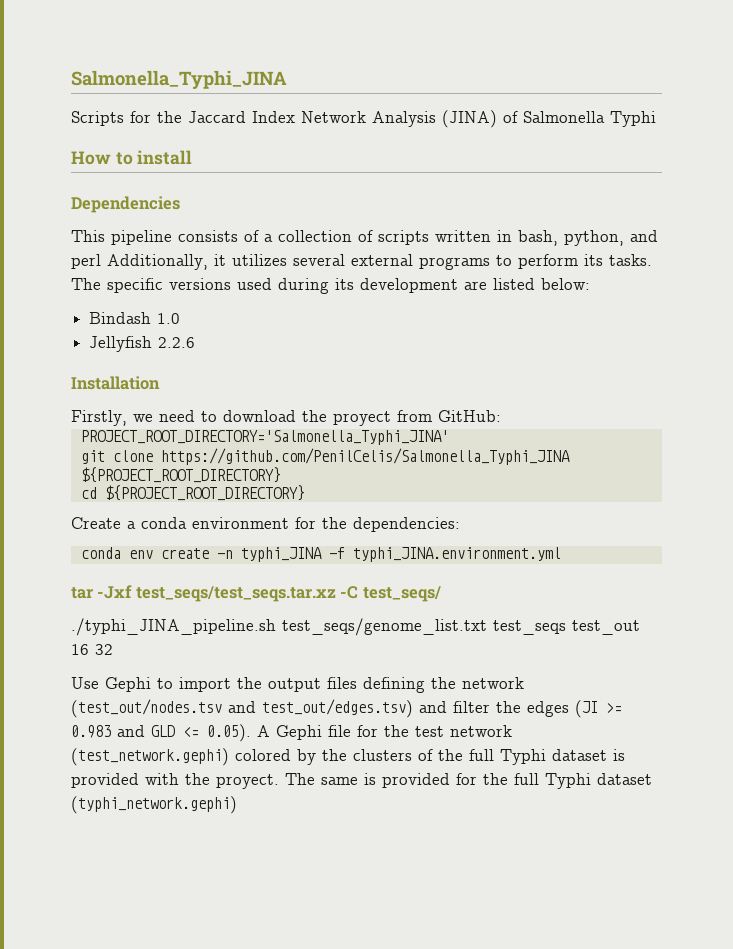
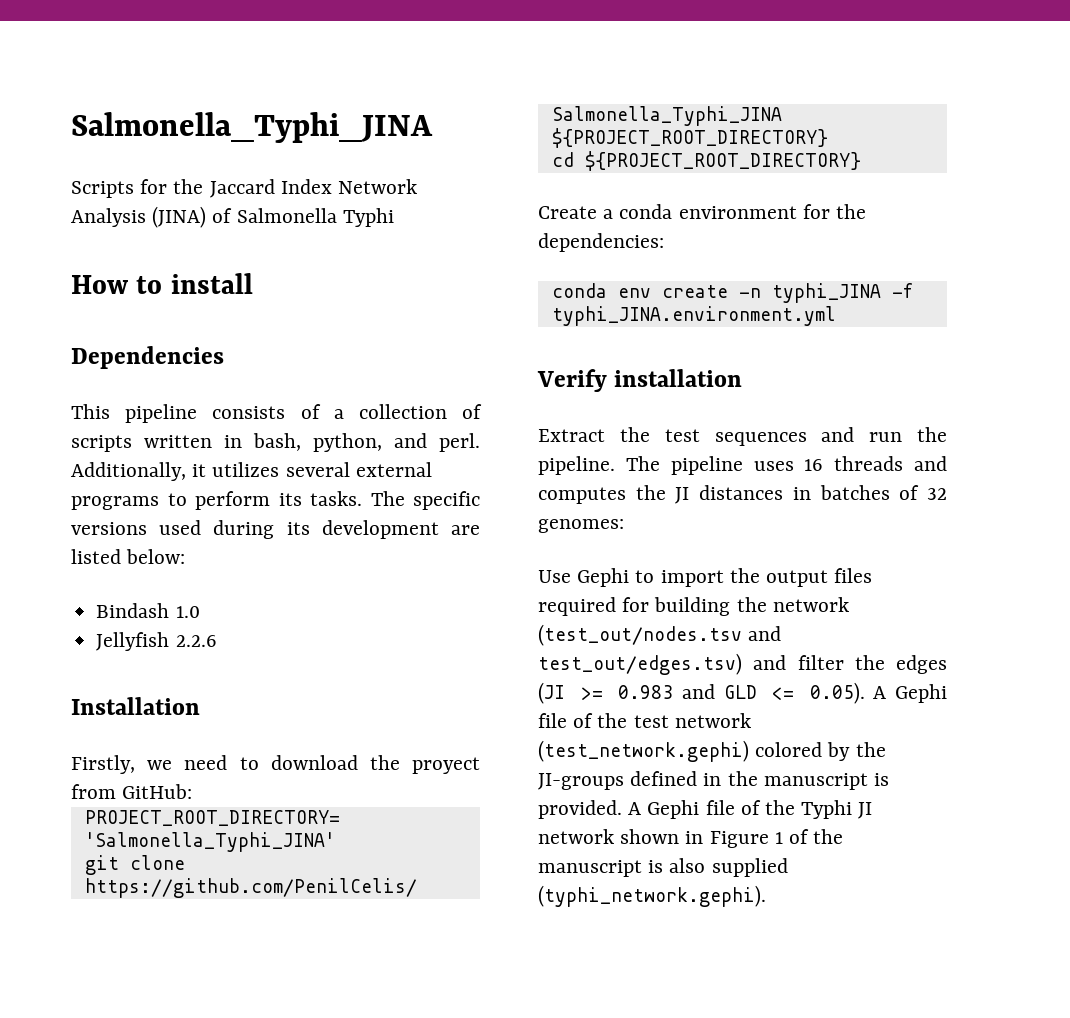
[71,254,101,269] perl -> [439,433,480,452] perl.
[71,585,441,602] [71,618,640,636] [71,644,89,655] tar -Jxf test_seqs/test_seqs.tar.xz -C test_seqs/ // ./typhi_JINA_pipeline.sh test_seqs/genome_list.txt test_seqs test_out 16 -> [537,369,743,392] [538,427,947,446] [538,456,947,475] [538,485,920,504] Verify installation // Extract the test sequences and run the pipeline. The pipeline uses 16 threads and computes the JI distances in batches of
(113, 649) none -> [538,519,624,533] genomes:
[363,677,425,693] defining -> [538,597,731,616] required for building
[357,725,378,737] for -> [573,713,594,728] of
[353,749,625,765] [71,773,652,789] [71,796,237,814] clusters of the full Typhi dataset is provided with the proyect. The same is provided for the full Typhi dataset (typhi_network.gephi) -> [538,771,890,790] [538,800,873,819] [538,829,844,848] [538,858,788,877] [538,885,766,907] JI-groups defined in the manuscript is provided. A Gephi file of the Typhi JI network shown in Figure 1 of the manuscript is also supplied (typhi_network.gephi).

